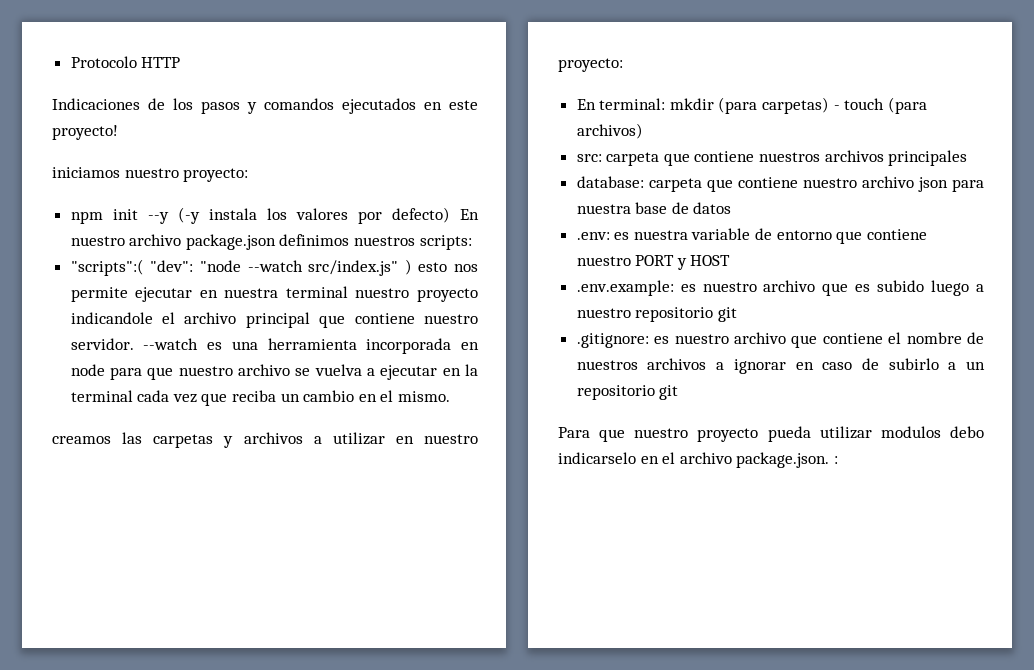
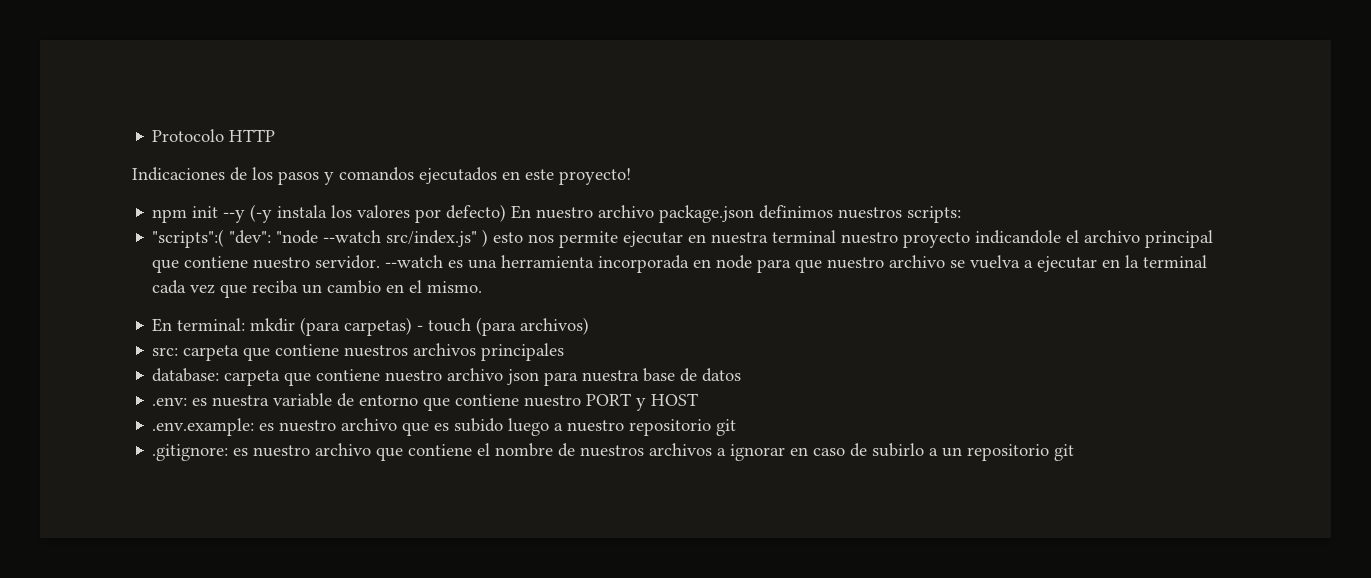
[52,167,249,182] // iniciamos nuestro proyecto: -> (631, 176) none
[52,432,478,448] [558,58,623,72] // creamos las carpetas y archivos a utilizar en nuestro proyecto: -> (483, 287) none
[558,426,984,442] [558,452,838,468] // Para que nuestro proyecto pueda utilizar modulos debo indicarselo en el archivo package.json. : -> (1075, 452) none

